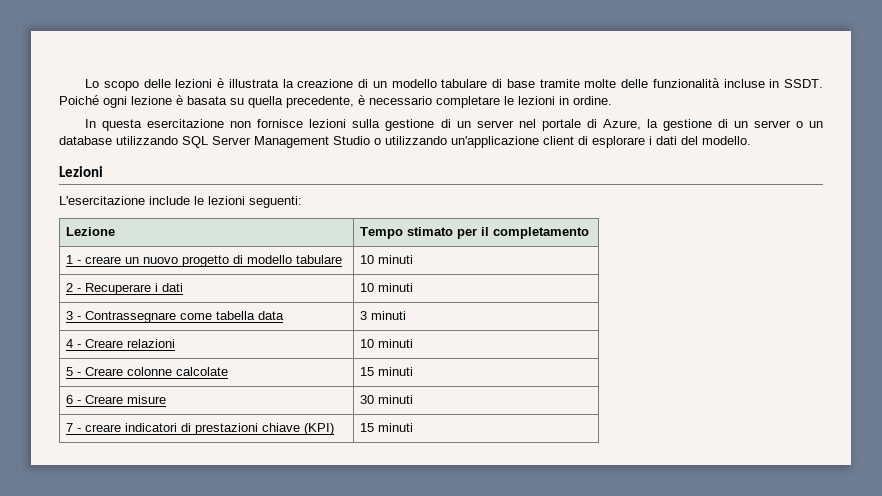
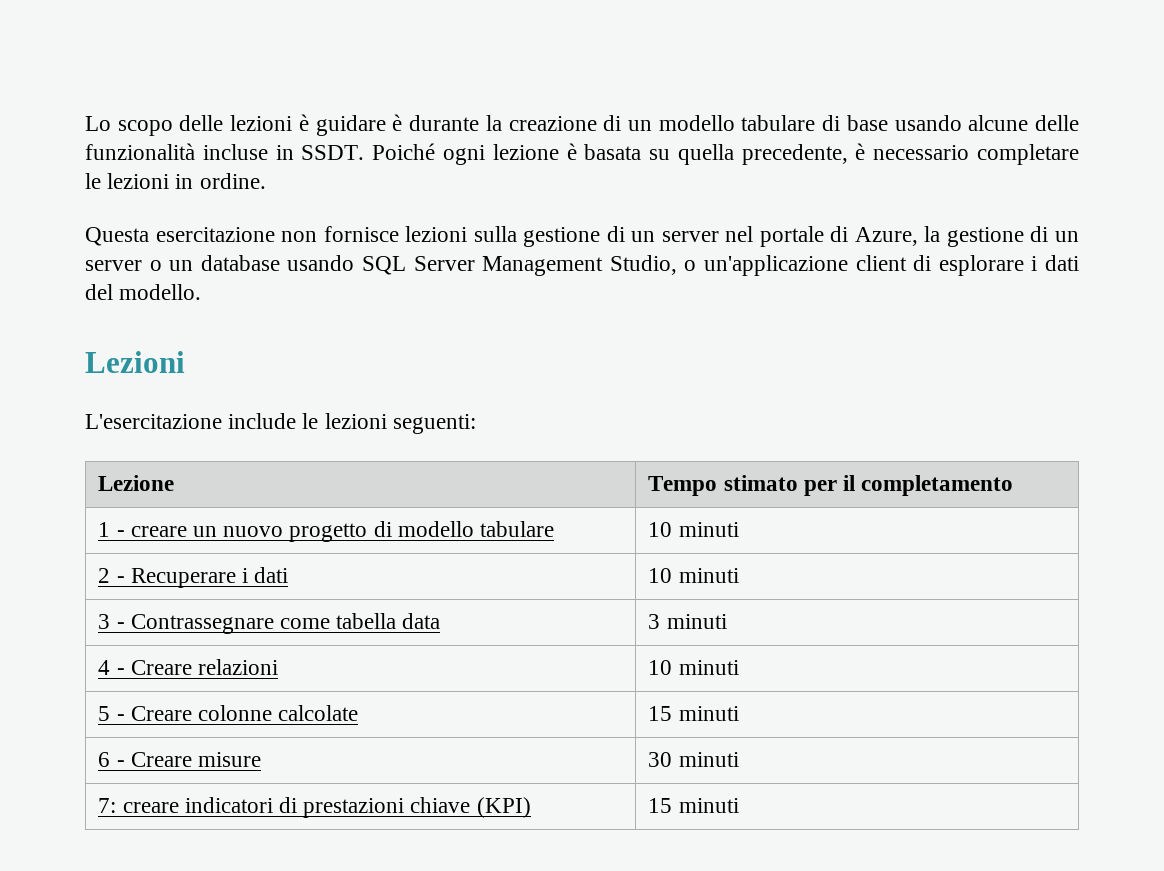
[228,79,279,88] illustrata -> [315,114,480,136] guidare è durante
[539,79,617,88] tramite molte -> [894,115,1029,131] usando alcune
[85,119,143,131] In questa -> [85,227,149,246] Questa
[116,136,178,145] utilizzando -> [287,255,355,271] usando
[333,136,447,145] Studio o utilizzando -> [609,255,697,275] Studio, o
[65,423,81,432] 7 - -> [98,798,117,813] 7:

